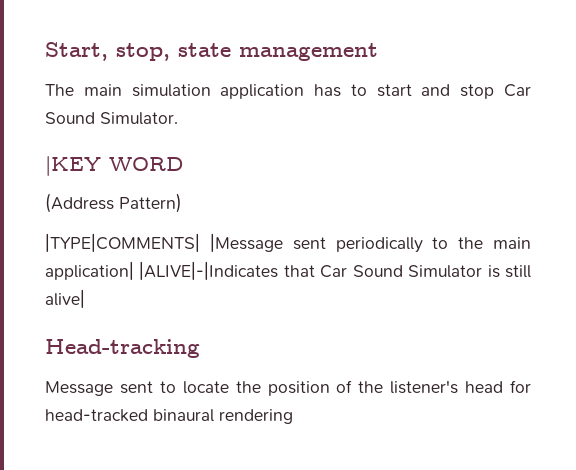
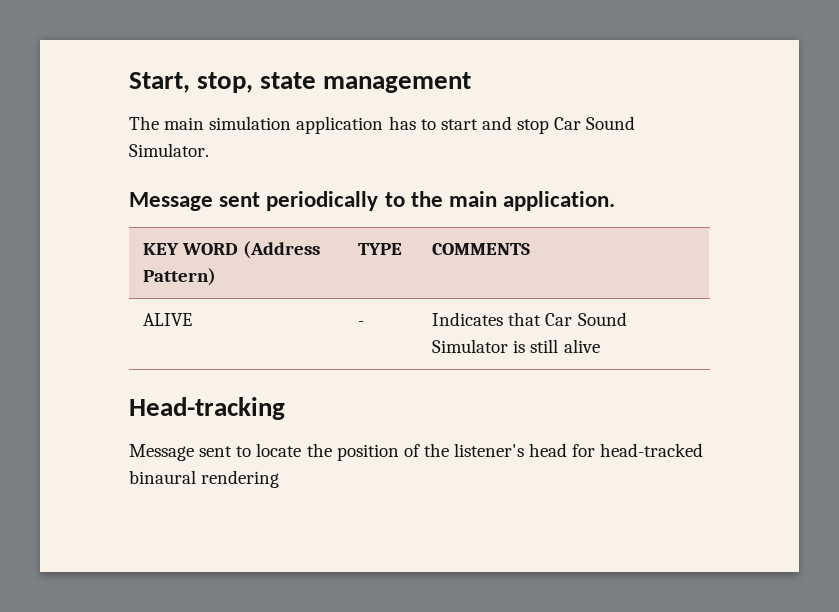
[45,156,183,176] [45,193,182,213] [45,233,283,252] |KEY WORD // (Address Pattern) // |TYPE|COMMENTS| |Message -> [129,192,213,211] Message
[45,261,279,280] application| |ALIVE|-|Indicates -> [503,191,616,211] [143,241,321,259] [143,268,217,286] [358,243,403,255] [432,243,531,255] [143,313,193,326] [358,321,365,326] [432,312,504,326] application. // KEY WORD (Address Pattern) | TYPE | COMMENTS // ALIVE | - | Indicates
[45,289,85,308] alive| -> [563,339,600,353] alive

